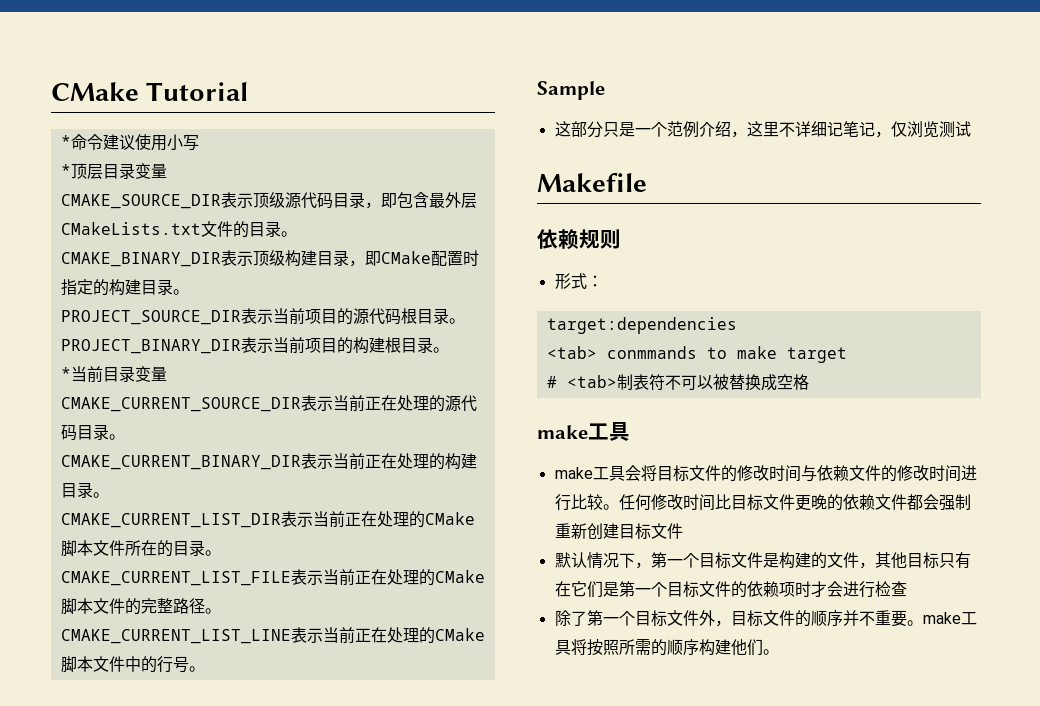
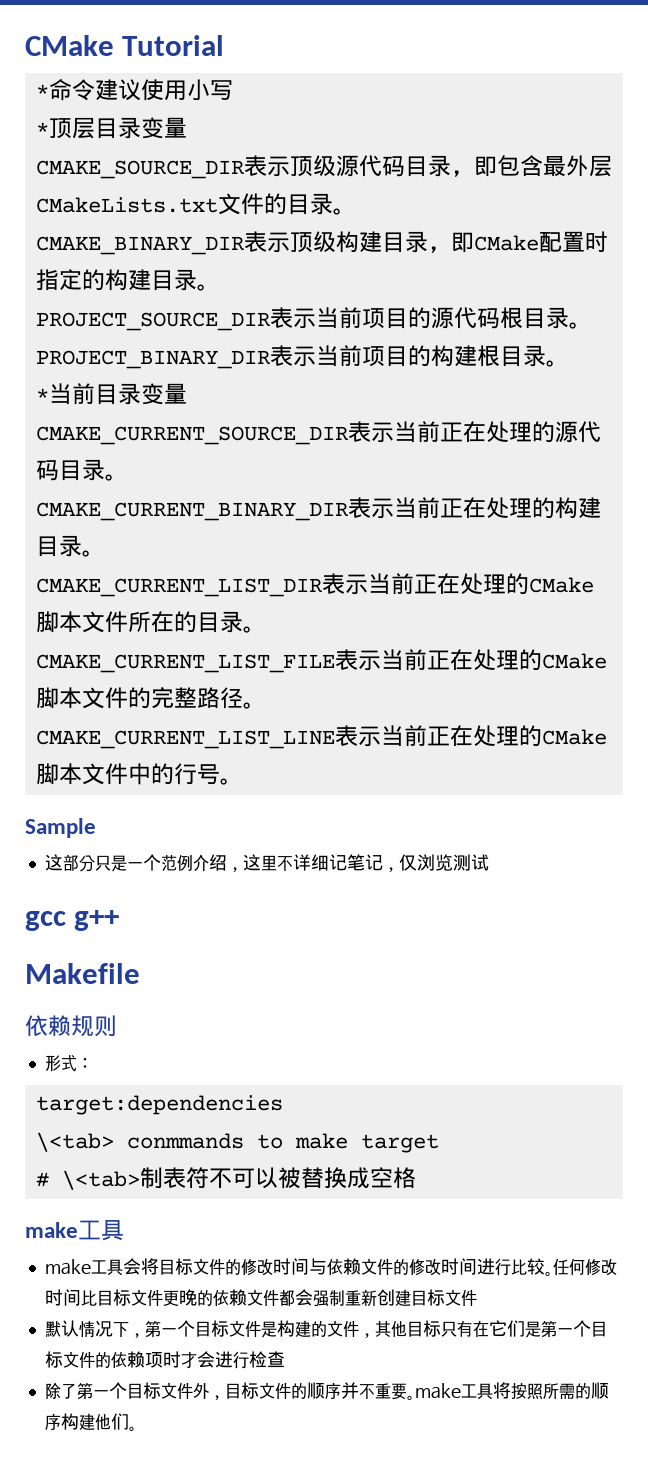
(971, 129) none -> [25,910,120,931] // gcc g++
[546,346,597,359] <tab> -> [35,1132,114,1152] \<tab>
[566,375,617,388] <tab> -> [61,1170,140,1190] \<tab>

